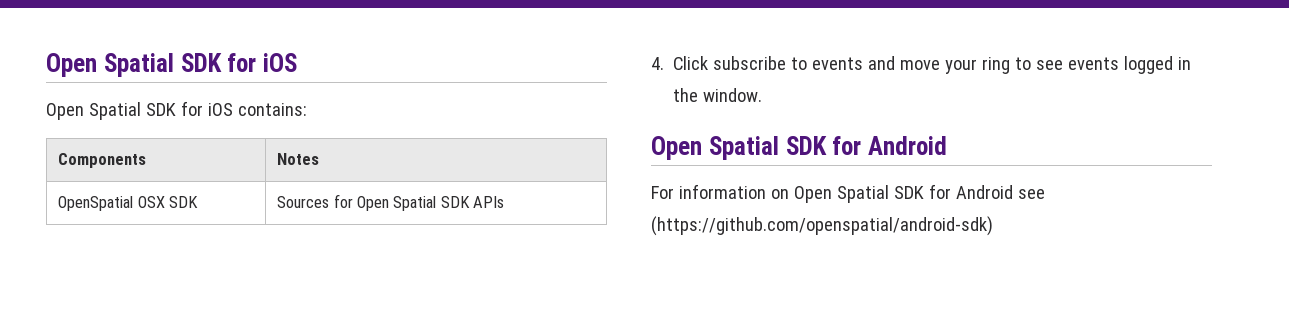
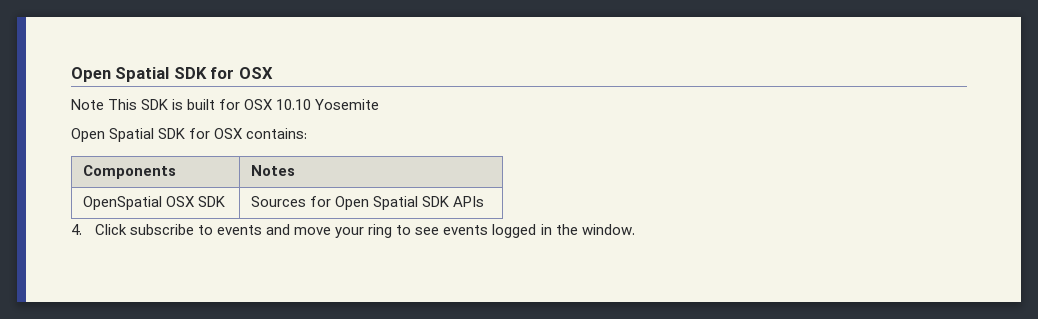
[46,53,297,77] [46,101,233,120] Open Spatial SDK for iOS // Open Spatial SDK for iOS -> [71,67,273,82] [71,99,380,110] [71,128,244,142] Open Spatial SDK for OSX // Note This SDK is built for OSX 10.10 Yosemite // Open Spatial SDK for OSX
[651,136,947,160] [651,184,1045,203] [651,216,993,236] // Open Spatial SDK for Android // For information on Open Spatial SDK for Android see (https://github.com/openspatial/android-sdk) -> (635, 229) none

